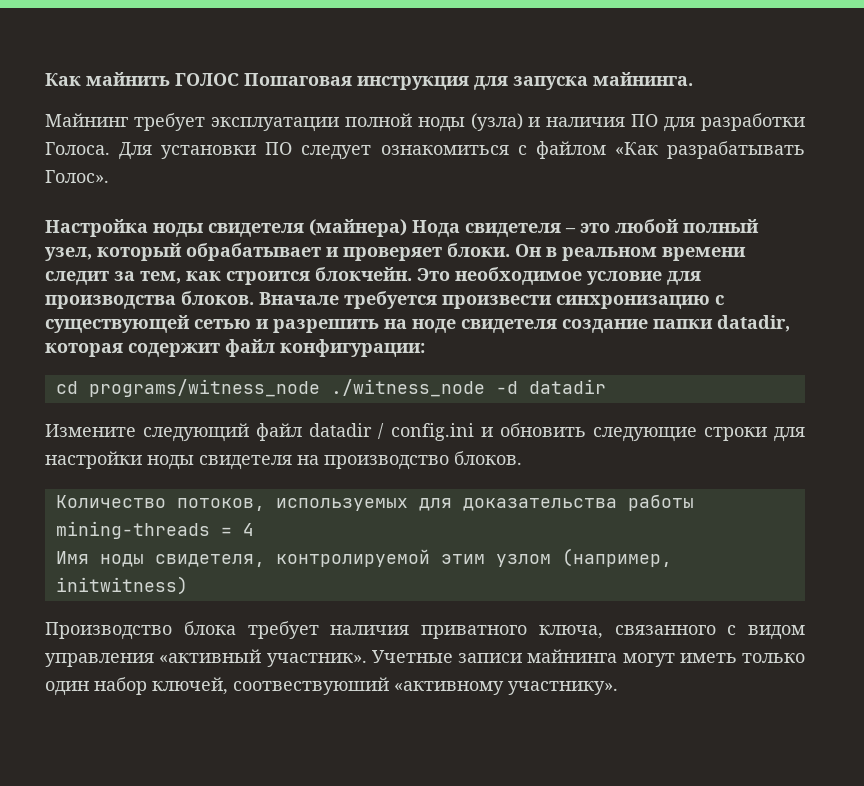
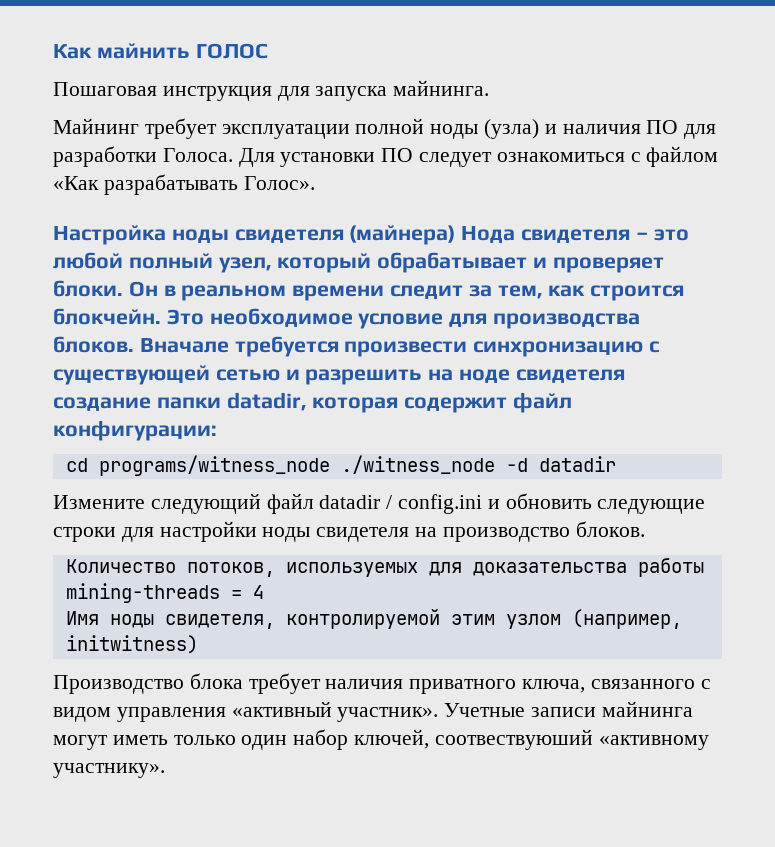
(239, 79) none -> (268, 51) //

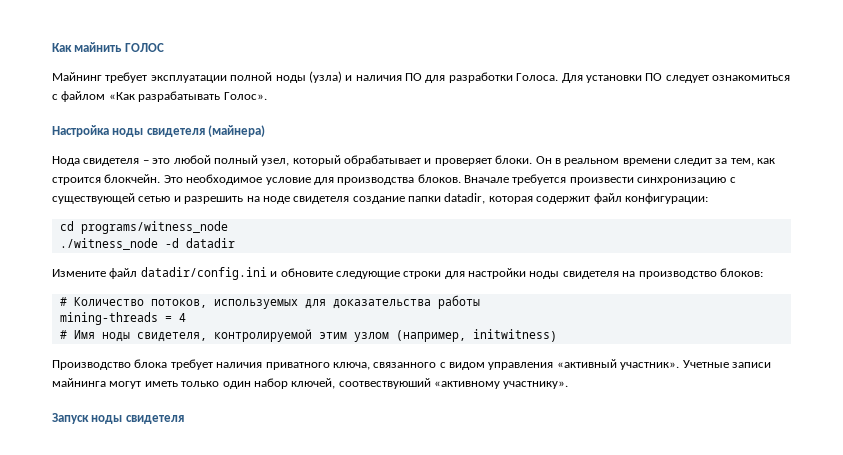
[53,80,490,101] // Пошаговая инструкция для запуска майнинга. -> (164, 47) none
(456, 235) none -> (266, 131) //
(330, 465) none -> (228, 227) //
[150,493,592,514] следующий файл datadir / config.ini и обновить -> [109,267,333,280] файл datadir/config.ini и обновите
[575,521,645,537] блоков. // -> [719,268,763,277] [59,297,67,306] блоков: // #
(264, 592) none -> [59,330,67,339] #
(165, 770) none -> [52,413,184,424] // Запуск ноды свидетеля

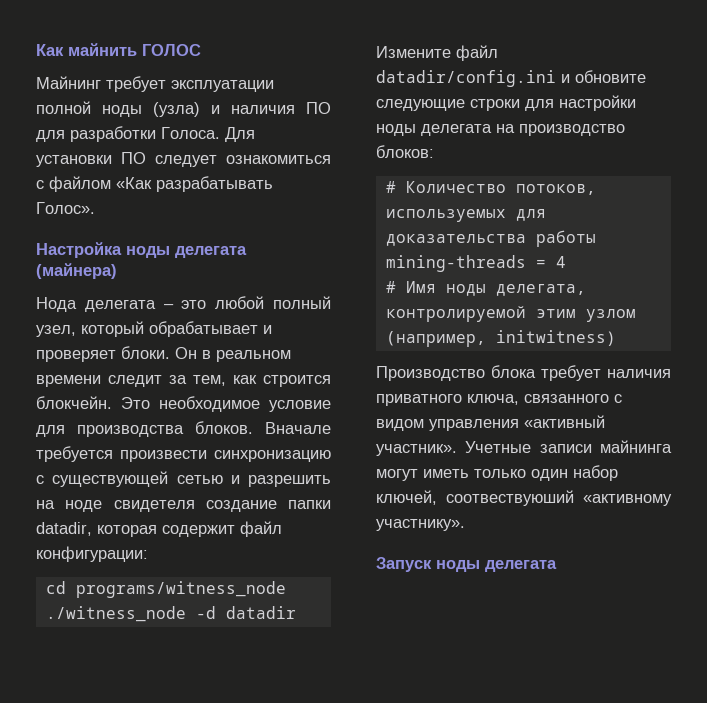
[146,128,205,137] свидетеля -> [175,246,247,258] делегата
[83,158,140,166] свидетеля -> [84,300,156,312] делегата
[562,271,619,279] свидетеля -> [421,124,492,136] делегата
[136,332,207,342] свидетеля, -> [495,284,586,296] делегата,
[125,415,184,424] свидетеля -> [485,560,557,572] делегата

